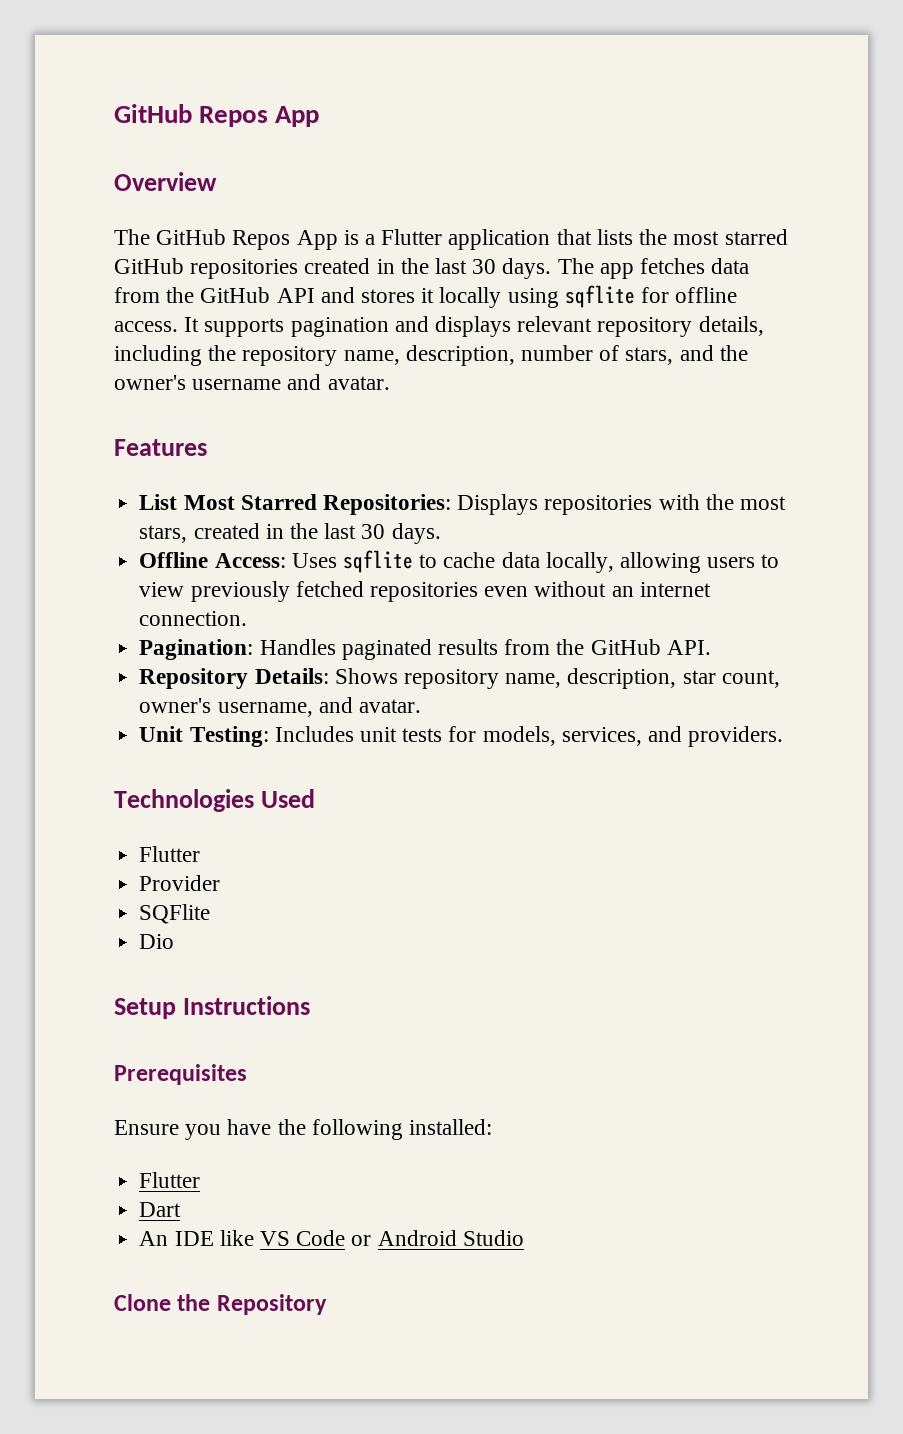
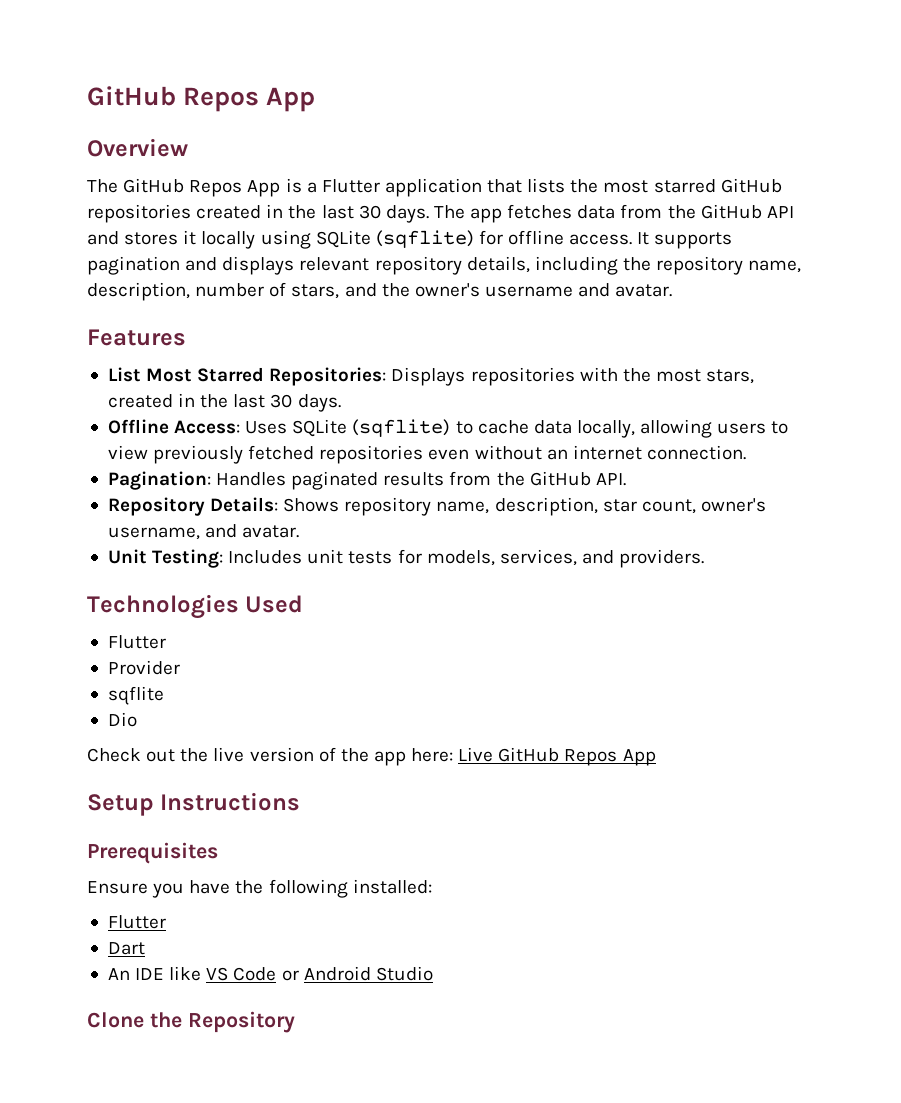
[564,285,635,308] sqflite -> [315,230,474,248] SQLite (sqflite)
[342,550,413,573] sqflite -> [292,419,451,437] SQLite (sqflite)
[139,904,211,924] SQFlite -> [107,686,164,705] sqflite
(175, 941) none -> [87,747,656,766] // Check out the live version of the app here: Live GitHub Repos App

